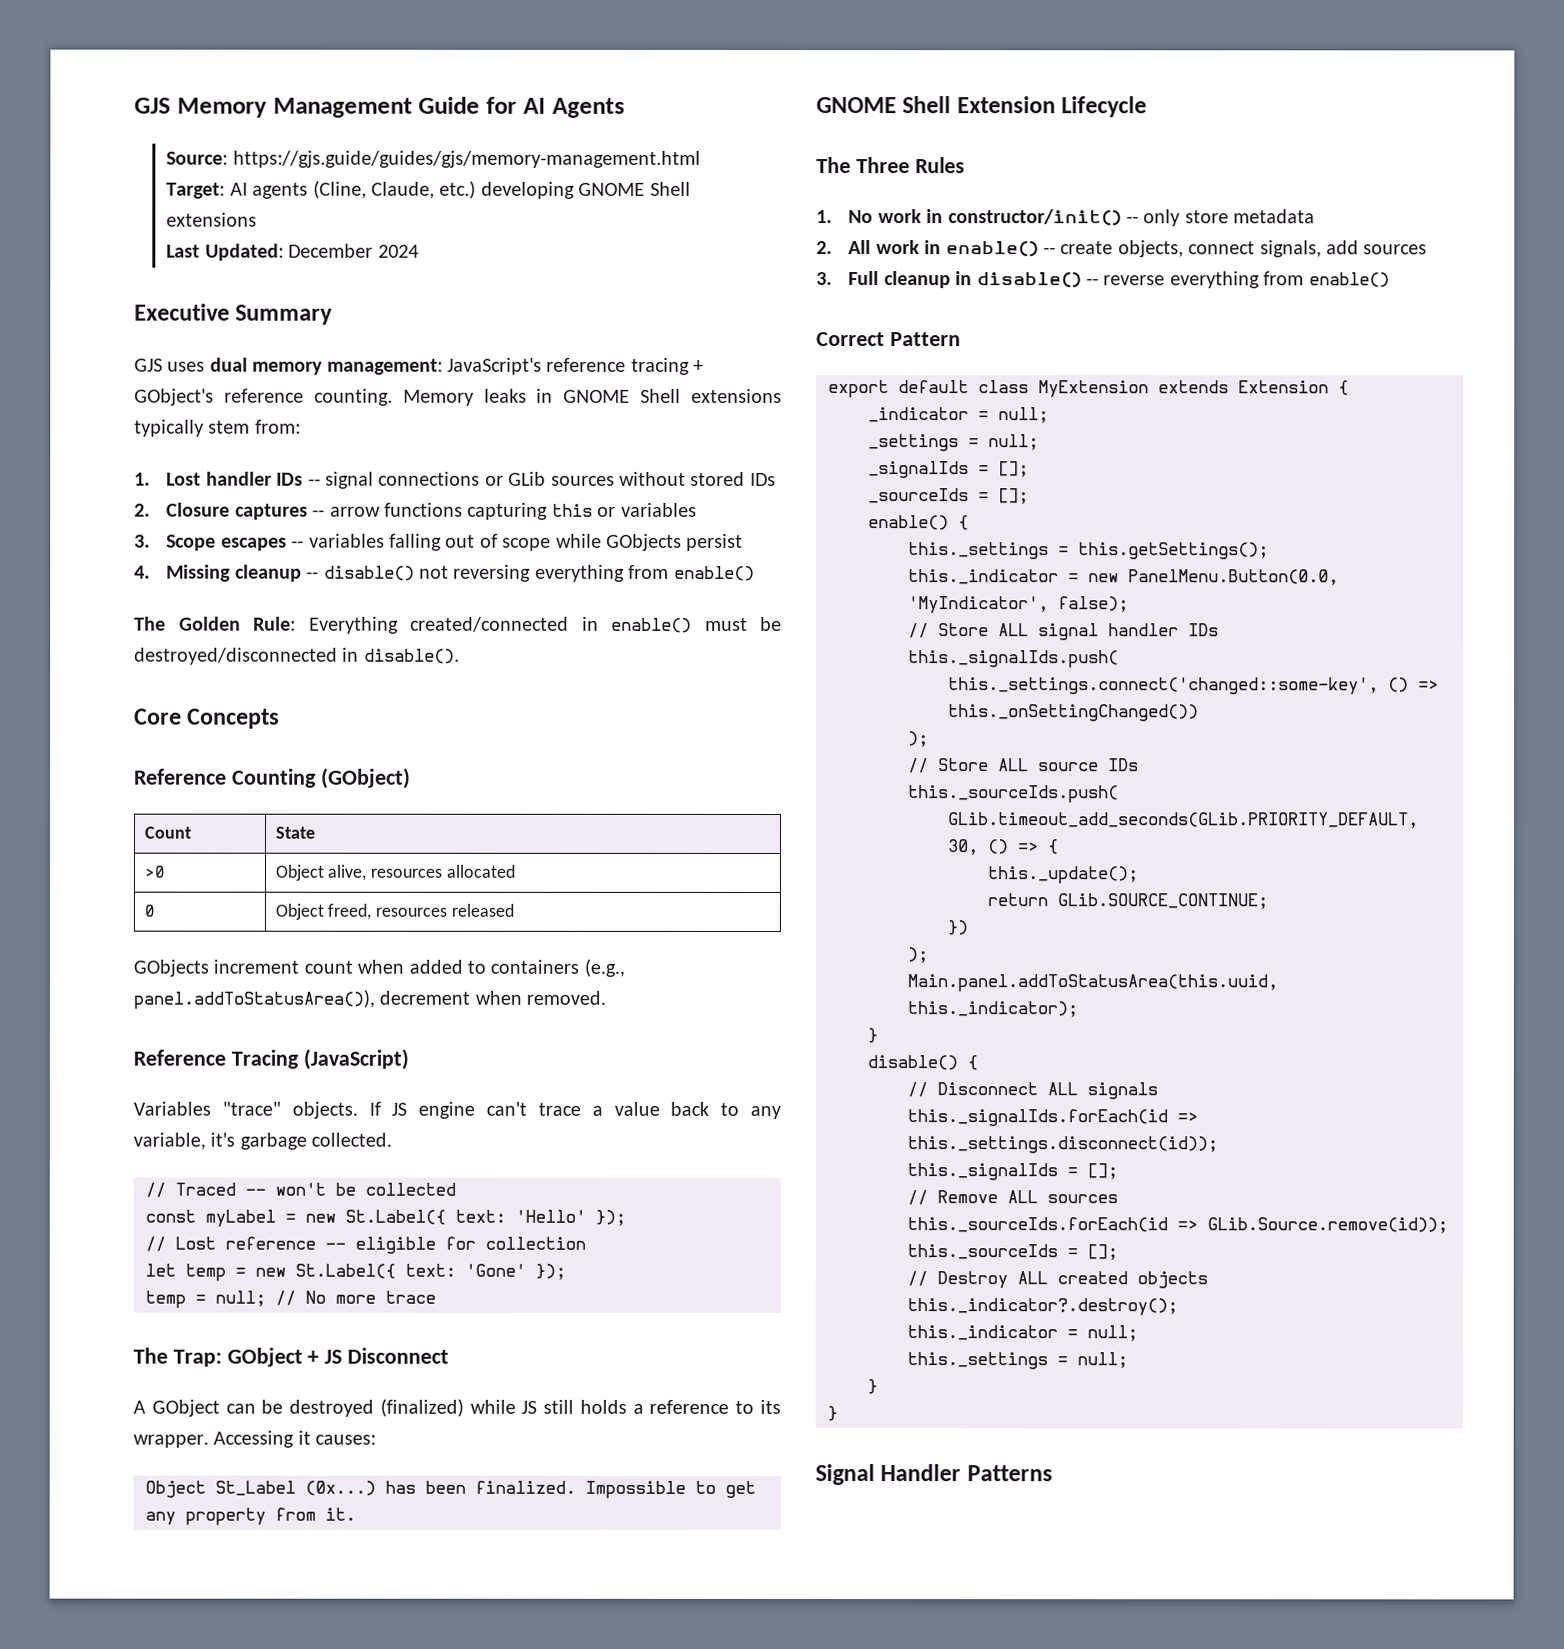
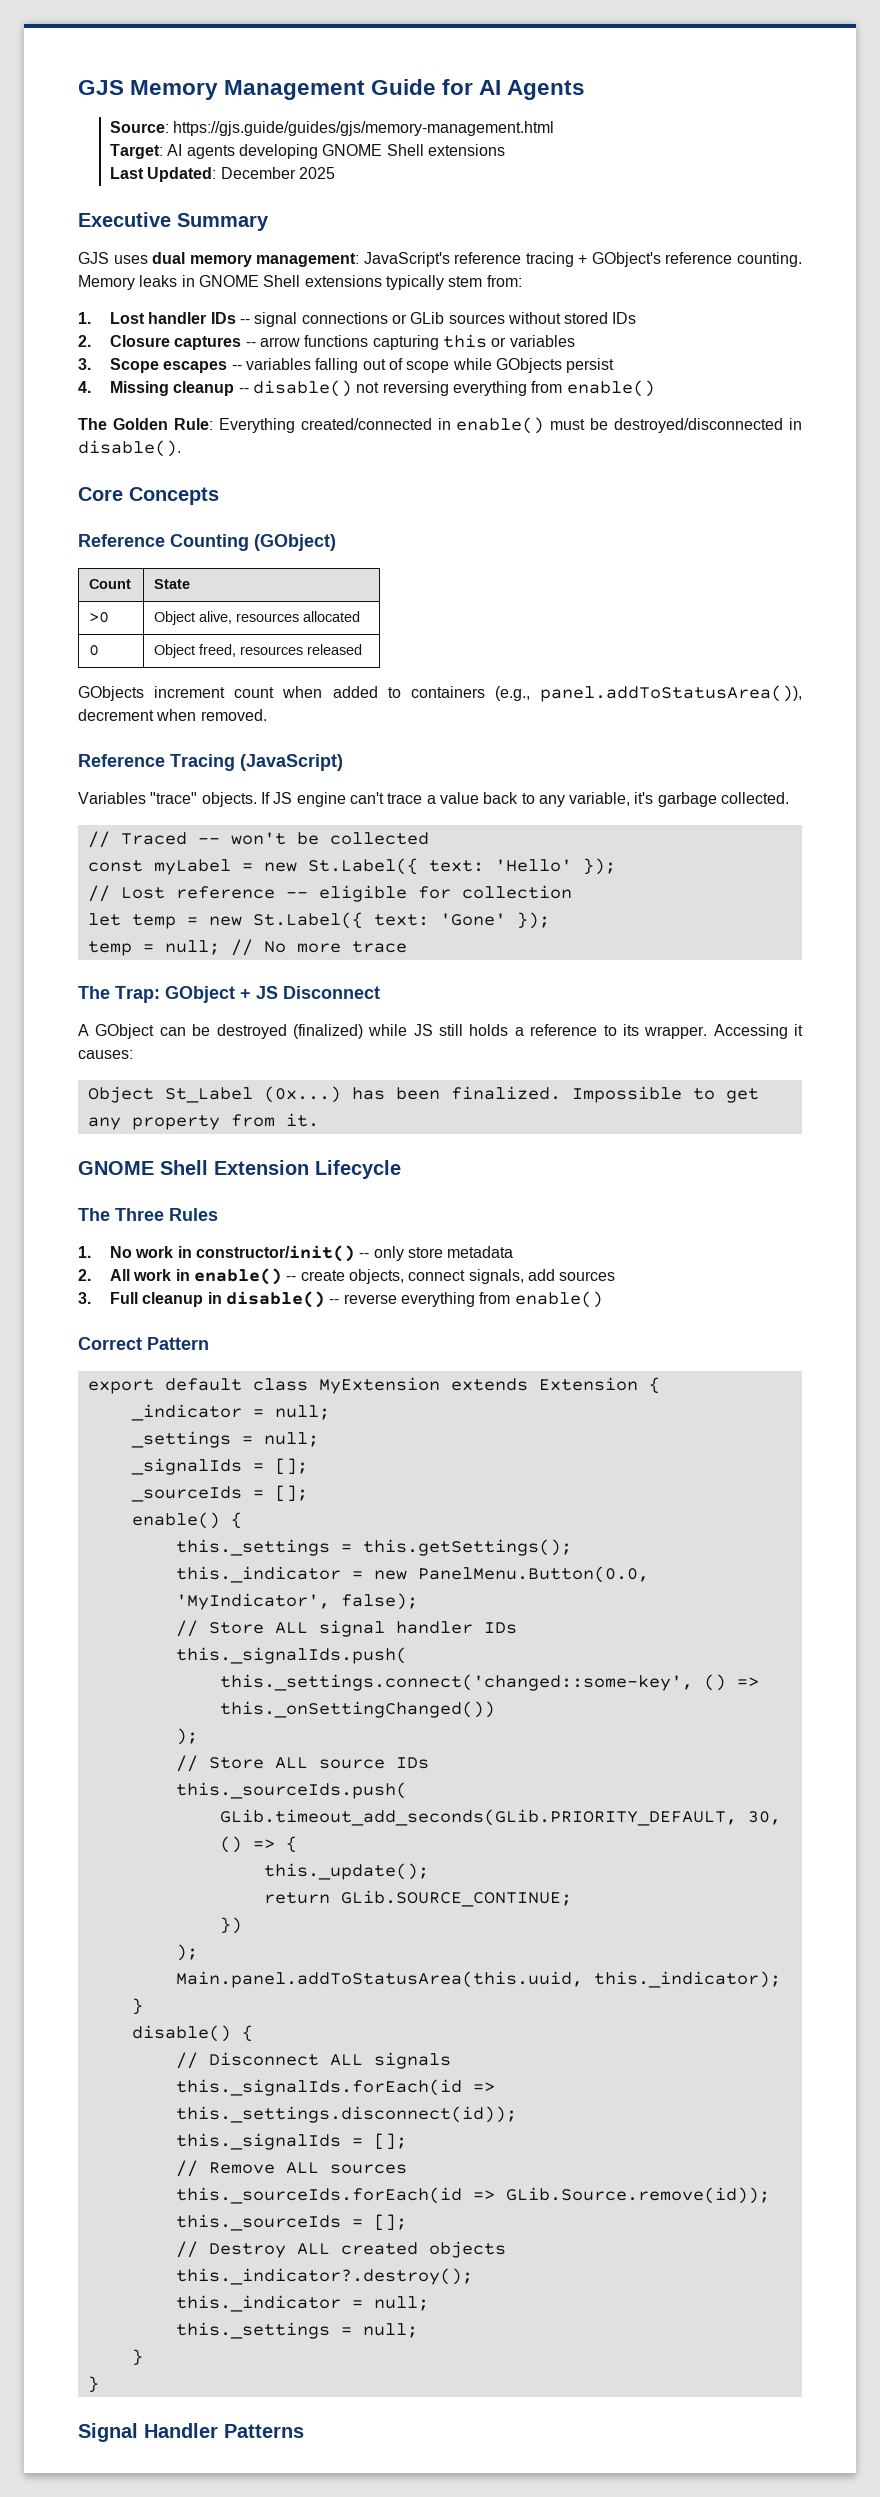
[312,180,477,199] (Cline, Claude, etc.) -> (235, 152) none
[377,244,419,258] 2024 -> [298,167,335,179] 2025

